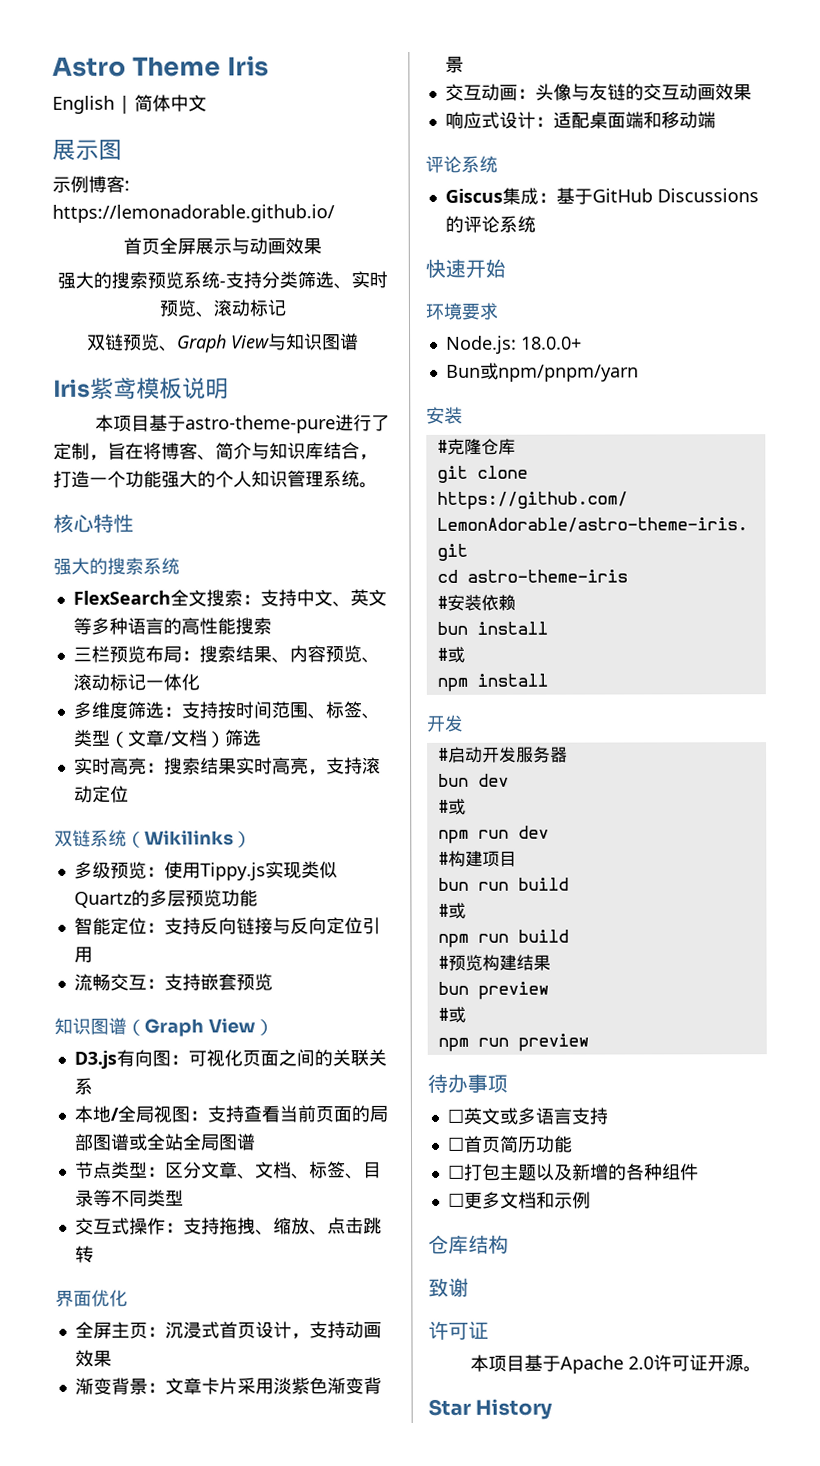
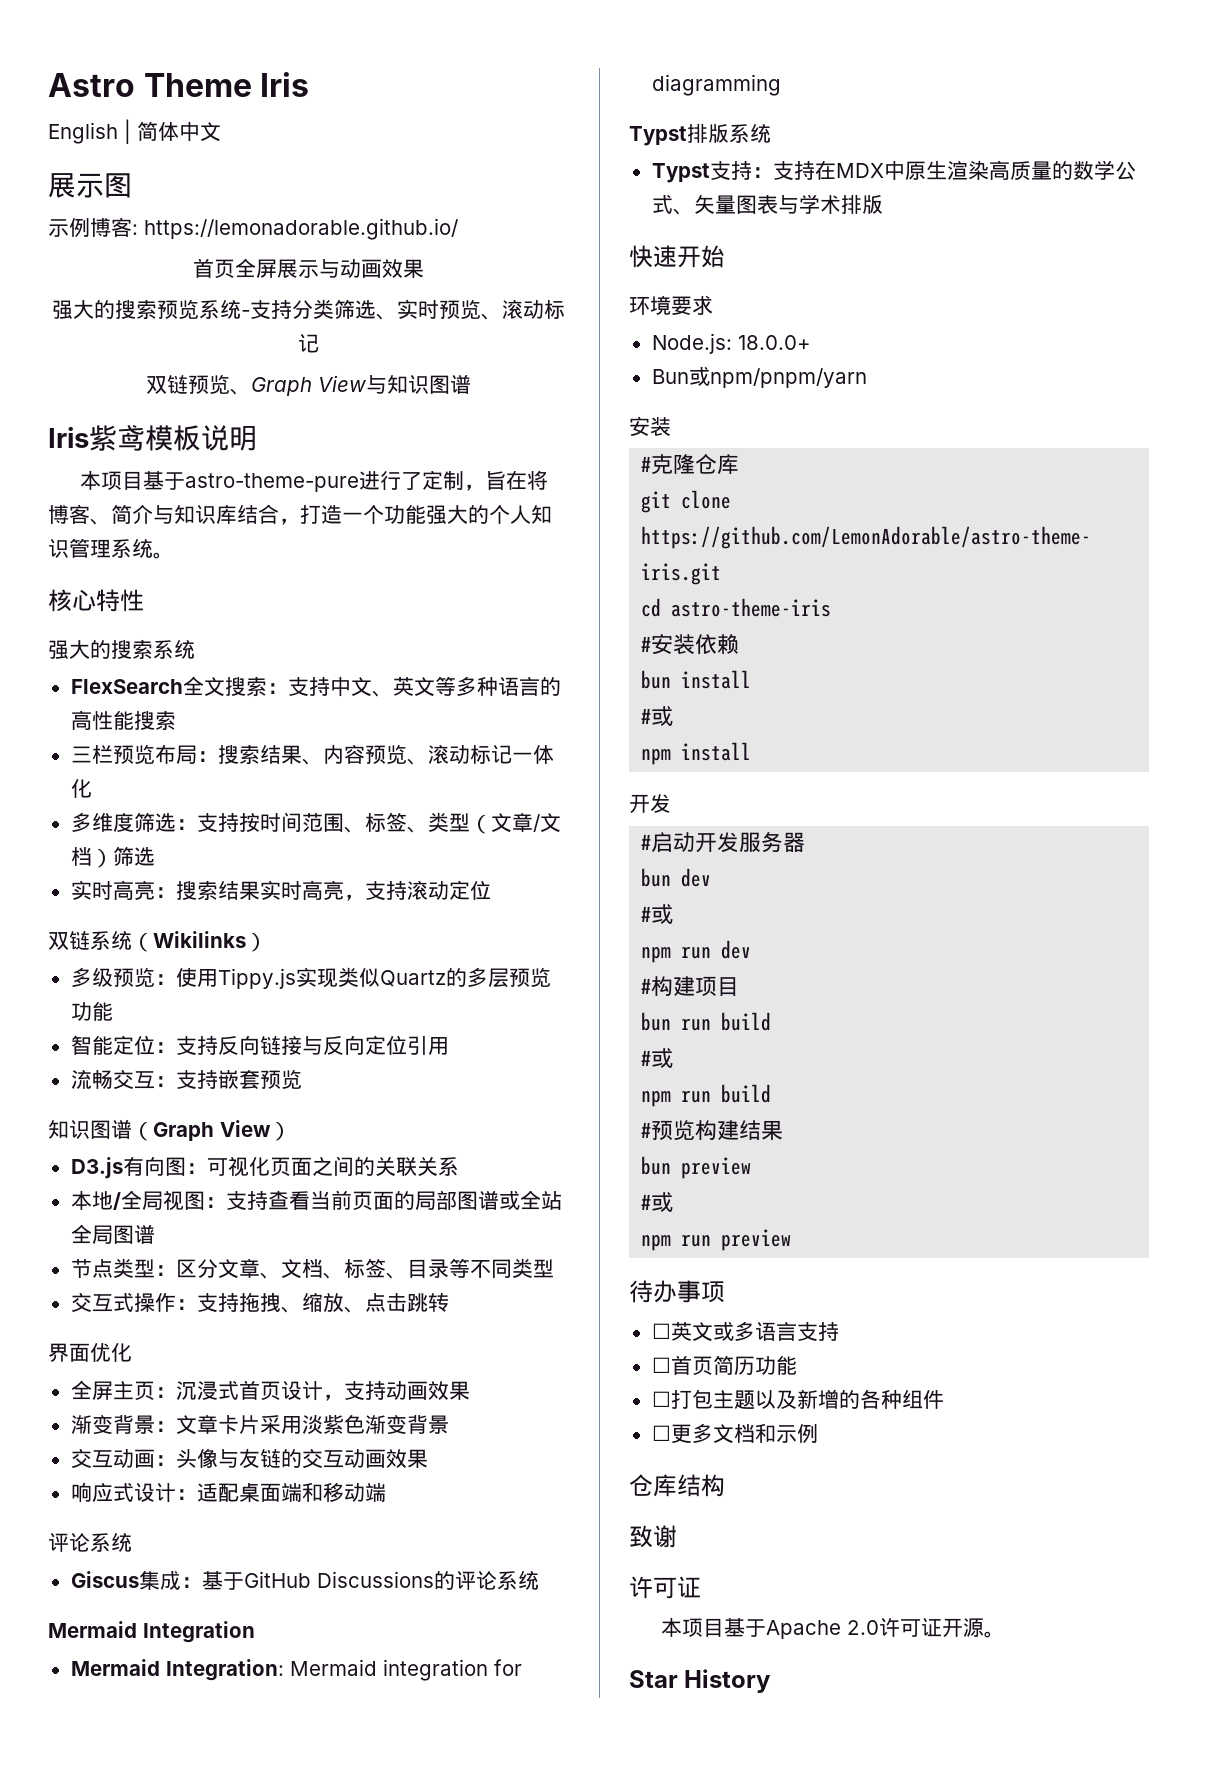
(536, 224) none -> [48,1621,255,1643] [70,1659,522,1681] [651,74,781,96] [629,123,771,146] [651,160,1136,183] [651,194,883,215] // Mermaid Integration // Mermaid Integration: Mermaid integration for diagramming // Typst排版系统 // Typst支持：支持在MDX中原生渲染高质量的数学公式、矢量图表与学术排版

